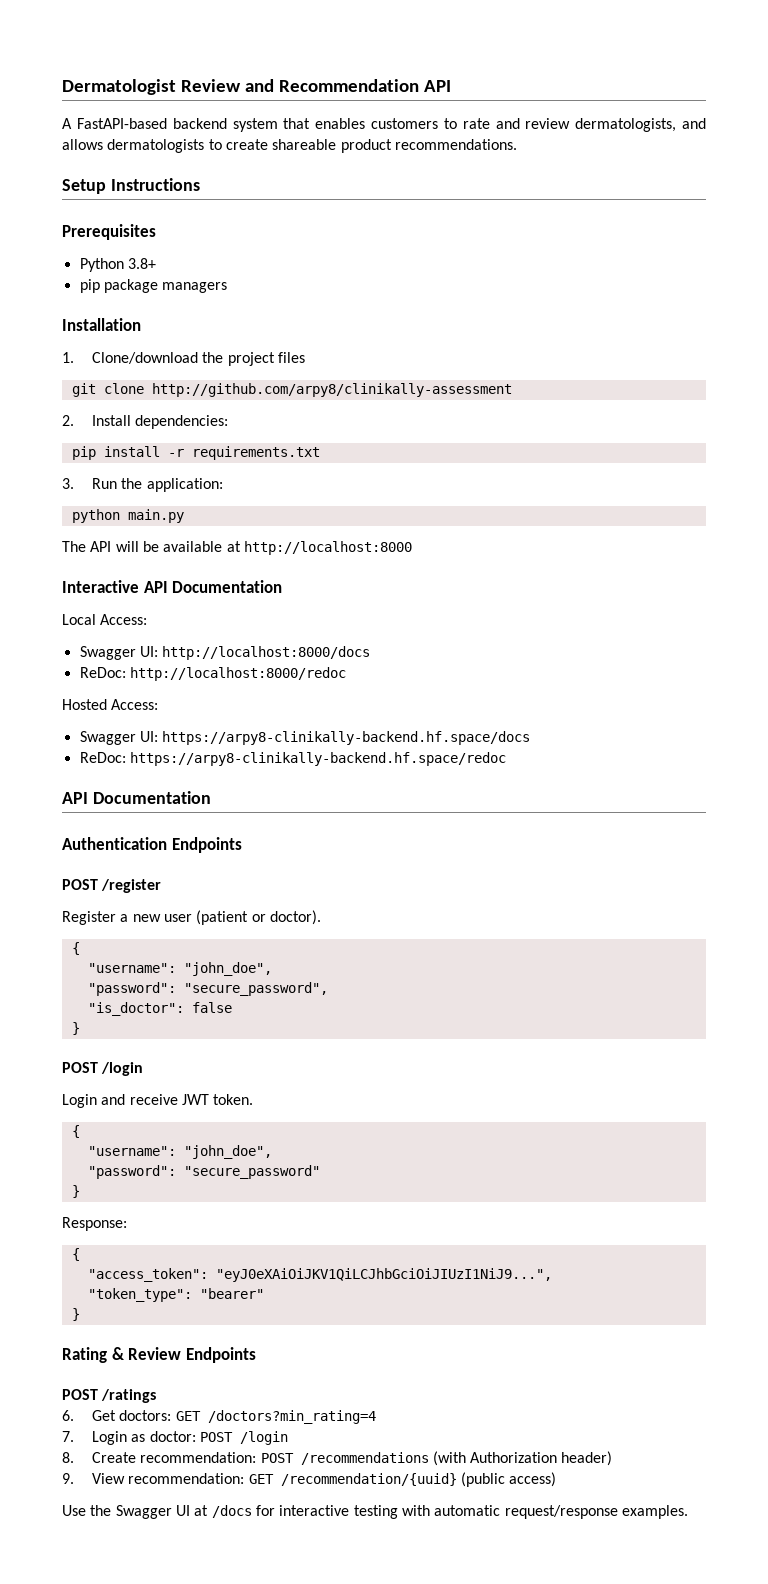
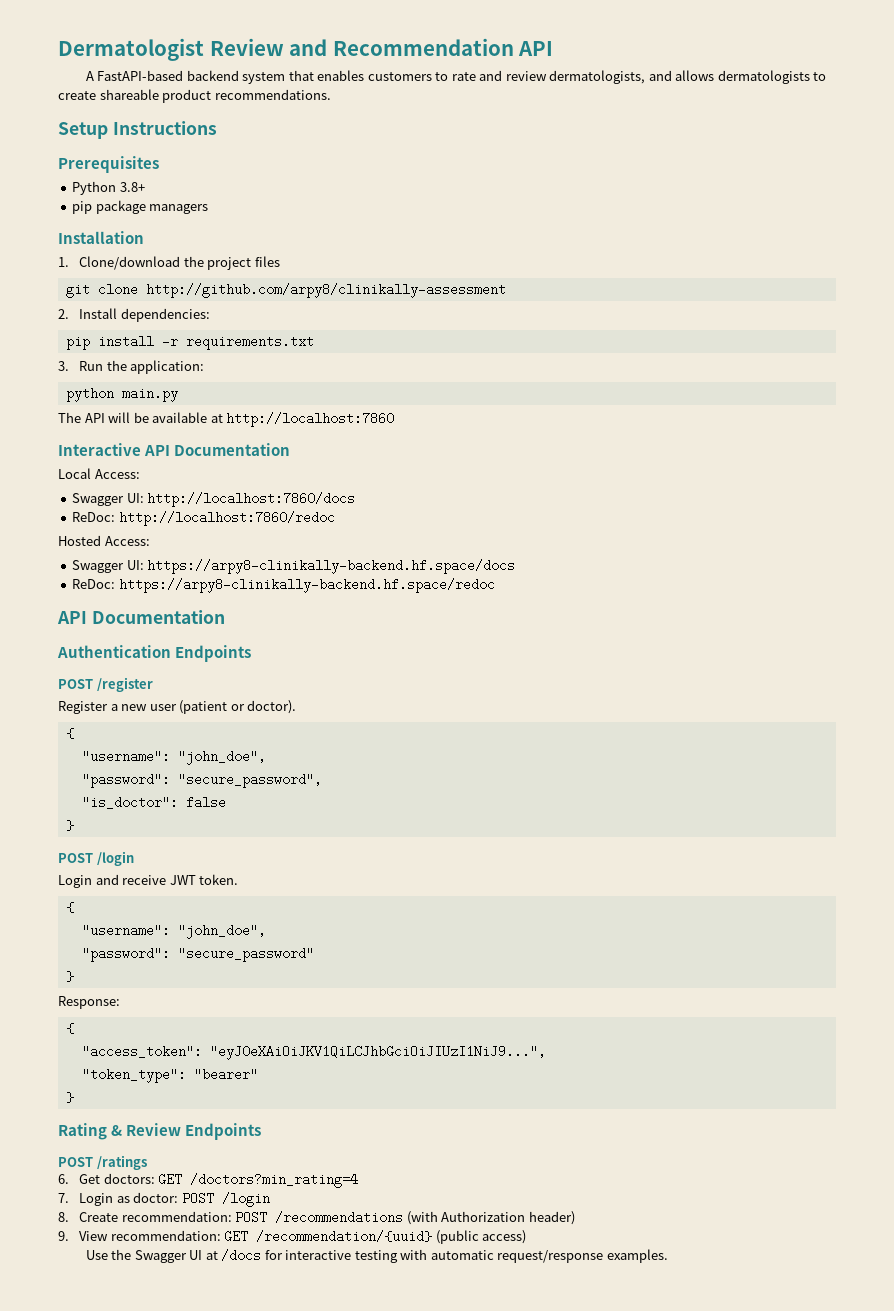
[243,541,412,555] http://localhost:8000 -> [226,412,395,427] http://localhost:7860
[162,646,371,660] [79,667,346,681] http://localhost:8000/docs // ReDoc: http://localhost:8000/redoc -> [147,492,356,507] [72,511,335,526] http://localhost:7860/docs // ReDoc: http://localhost:7860/redoc

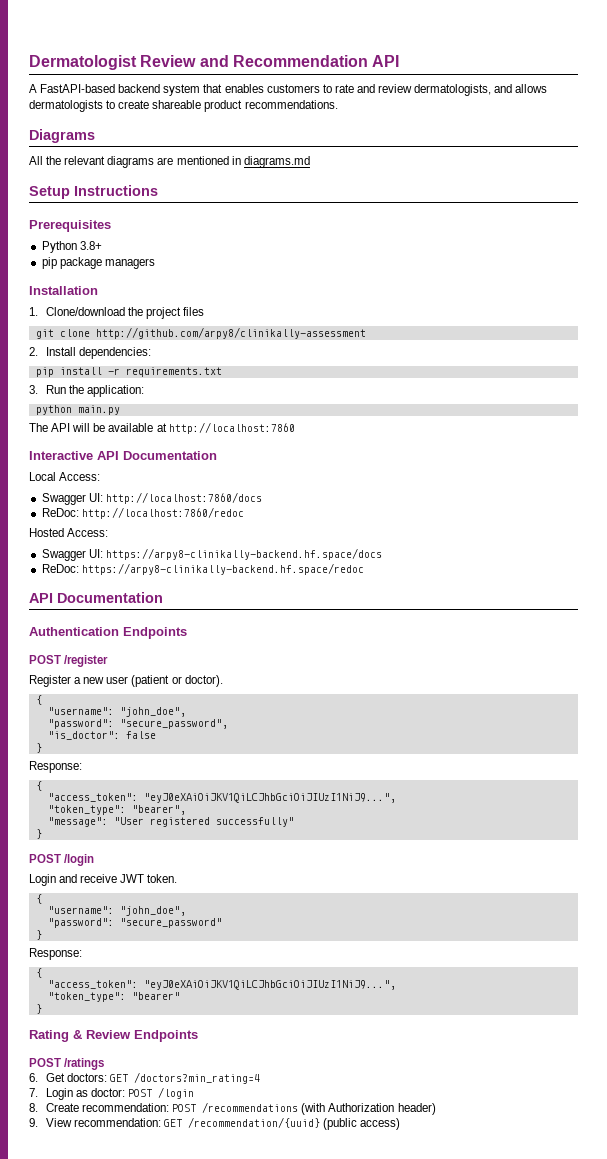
(331, 94) none -> [29,129,95,143] [29,156,310,168] // Diagrams // All the relevant diagrams are mentioned in diagrams.md
(74, 825) none -> [29,761,82,773] [35,781,42,791] [47,793,396,803] [47,805,186,815] [47,817,294,827] [35,829,42,839] // Response: // { // "access_token": "eyJ0eXAiOiJKV1QiLCJhbGciOiJIUzI1NiJ9...", // "token_type": "bearer", // "message": "User registered successfully" // }
[85,1249,668,1263] // Use the Swagger UI at /docs for interactive testing with automatic request/response examples. -> (401, 1124) none

